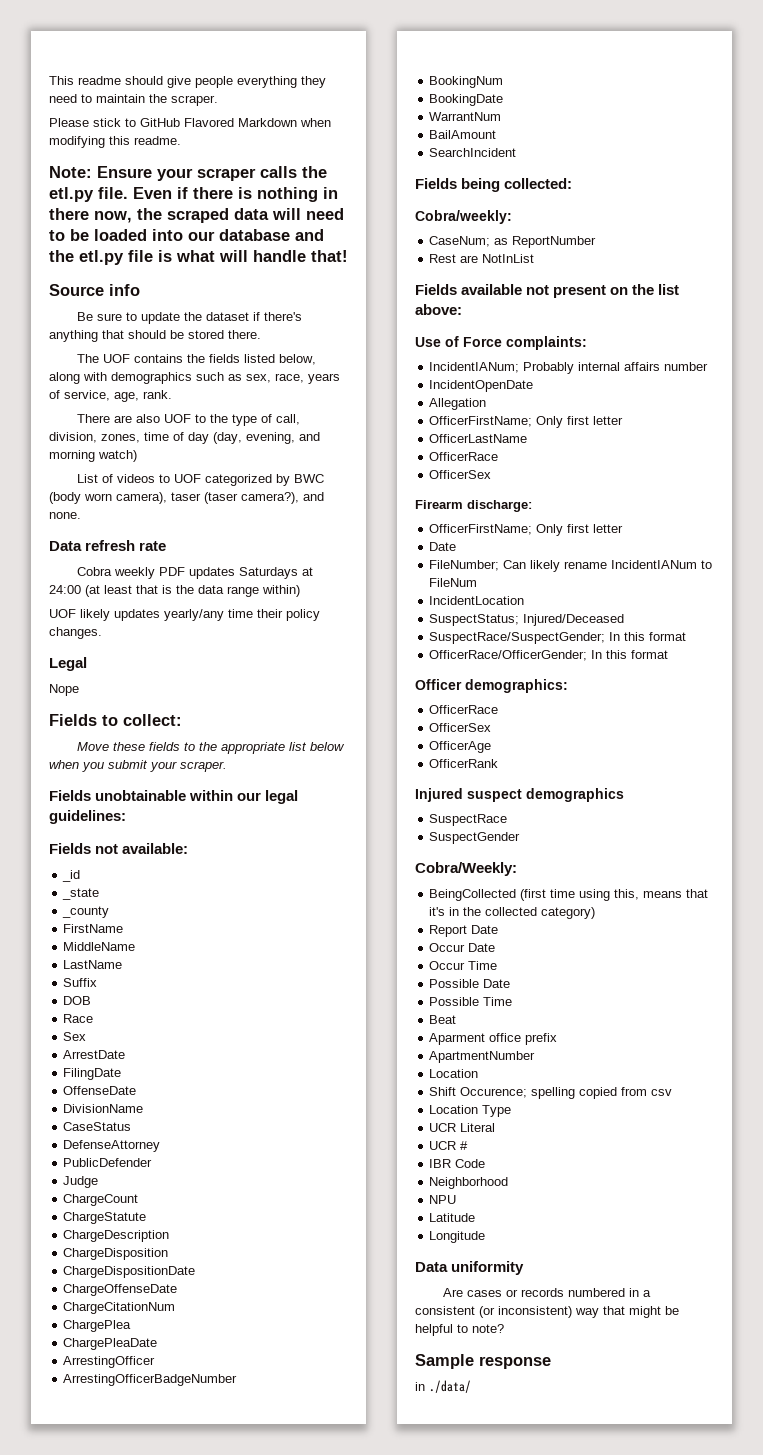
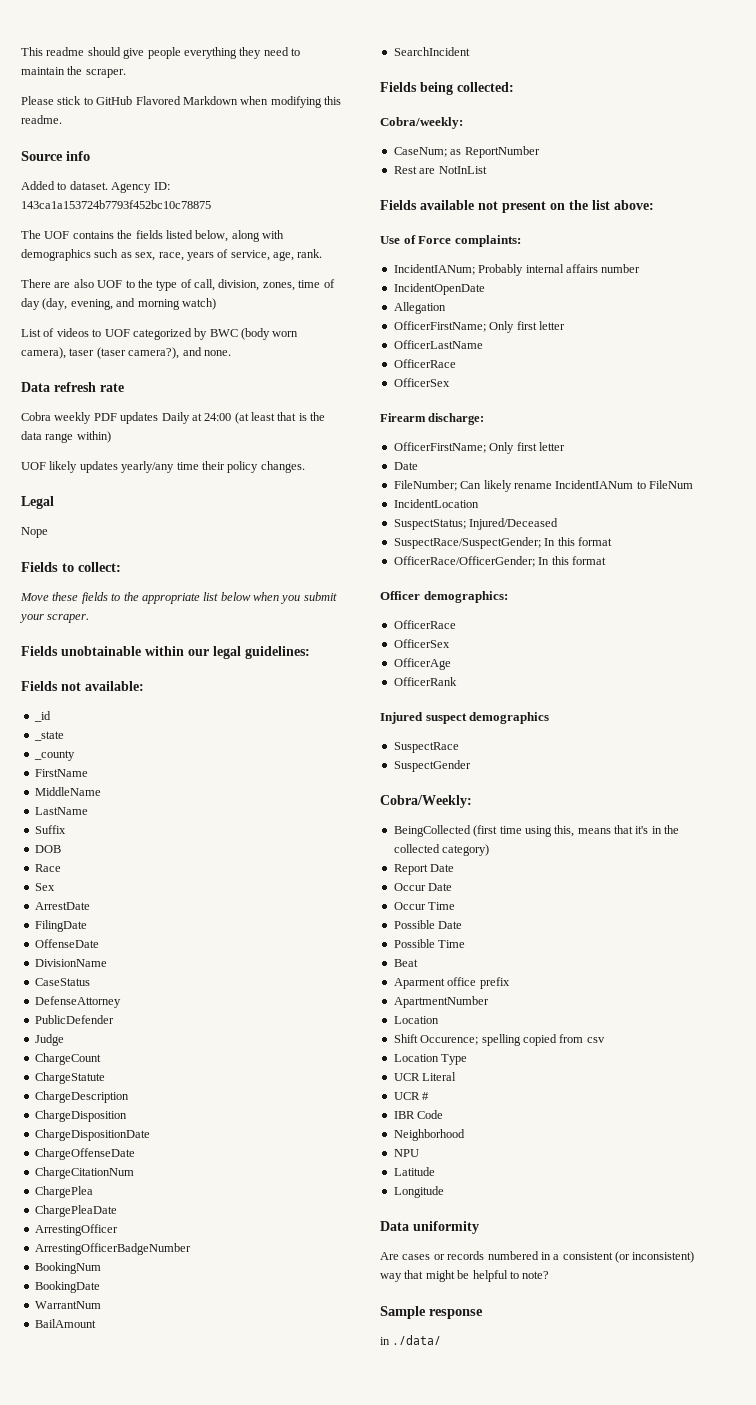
[49,166,327,181] [49,187,338,202] [49,208,344,223] [49,229,324,241] [49,250,348,265] [49,284,140,296] [77,312,303,324] [49,330,261,342] Note: Ensure your scraper calls the etl.py file. Even if there is nothing in there now, the scraped data will need to be loaded into our database and the etl.py file is what will handle that! // Source info // Be sure to update the dataset if there's anything that should be stored there. -> [21,151,90,161] [21,181,170,193] [21,200,211,209] Source info // Added to dataset. Agency ID: 143ca1a153724b7793f452bc10c78875
[239,567,299,579] Saturdays -> [161,412,190,424] Daily

